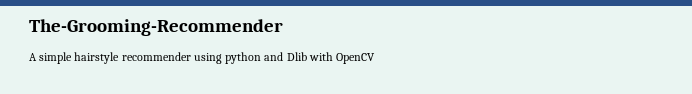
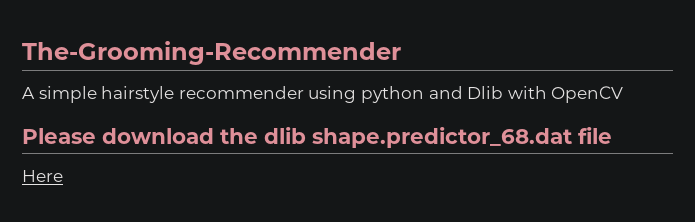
(376, 58) none -> [22,127,612,148] [22,170,63,182] // Please download the dlib shape.predictor_68.dat file // Here

